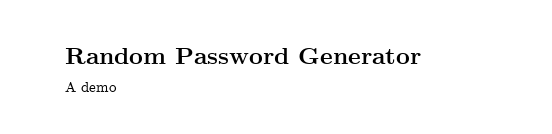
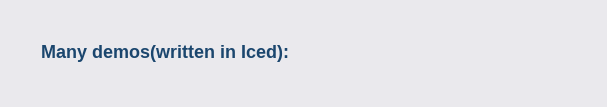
[65,48,421,64] [65,82,117,93] Random Password Generator // A demo -> [41,45,289,62] Many demos(written in Iced):

